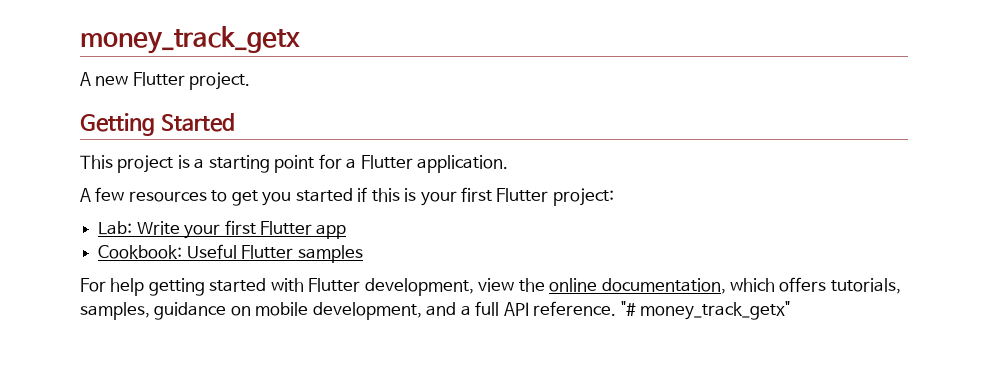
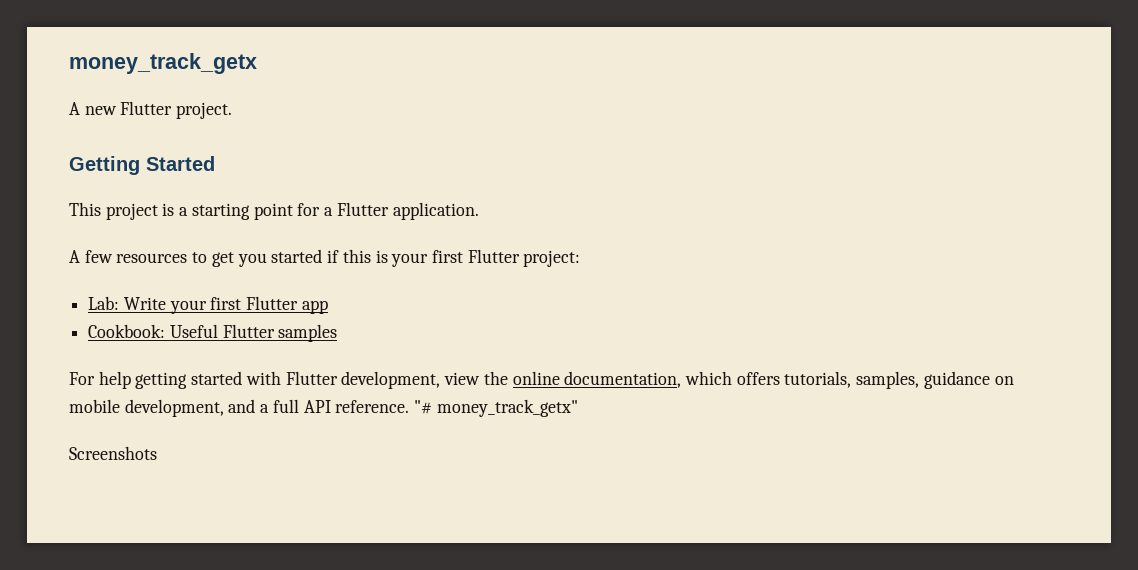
(790, 310) none -> [69,446,157,460] // Screenshots

